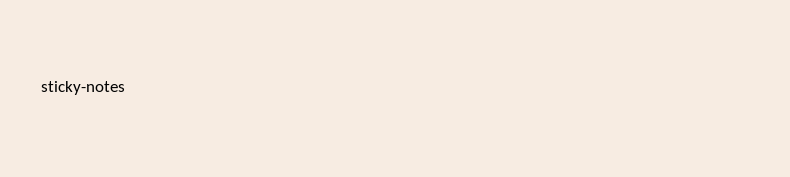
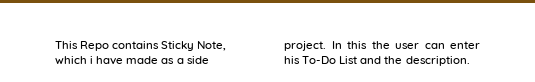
[41,81,125,95] sticky-notes -> [55,41,227,51] [55,56,209,65] [284,41,480,51] [284,56,470,66] This Repo contains Sticky Note, which i have made as a side project. In this the user can enter his To-Do List and the description.

